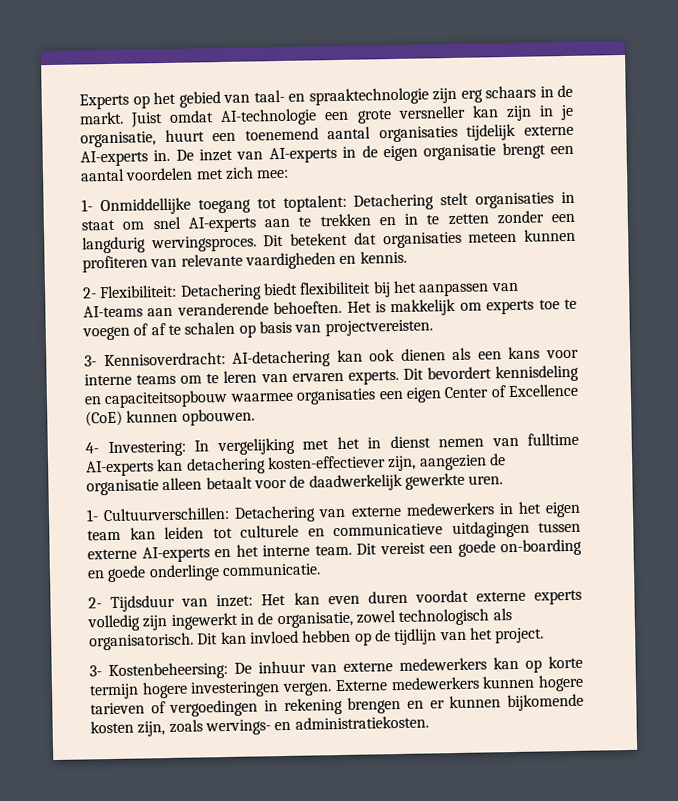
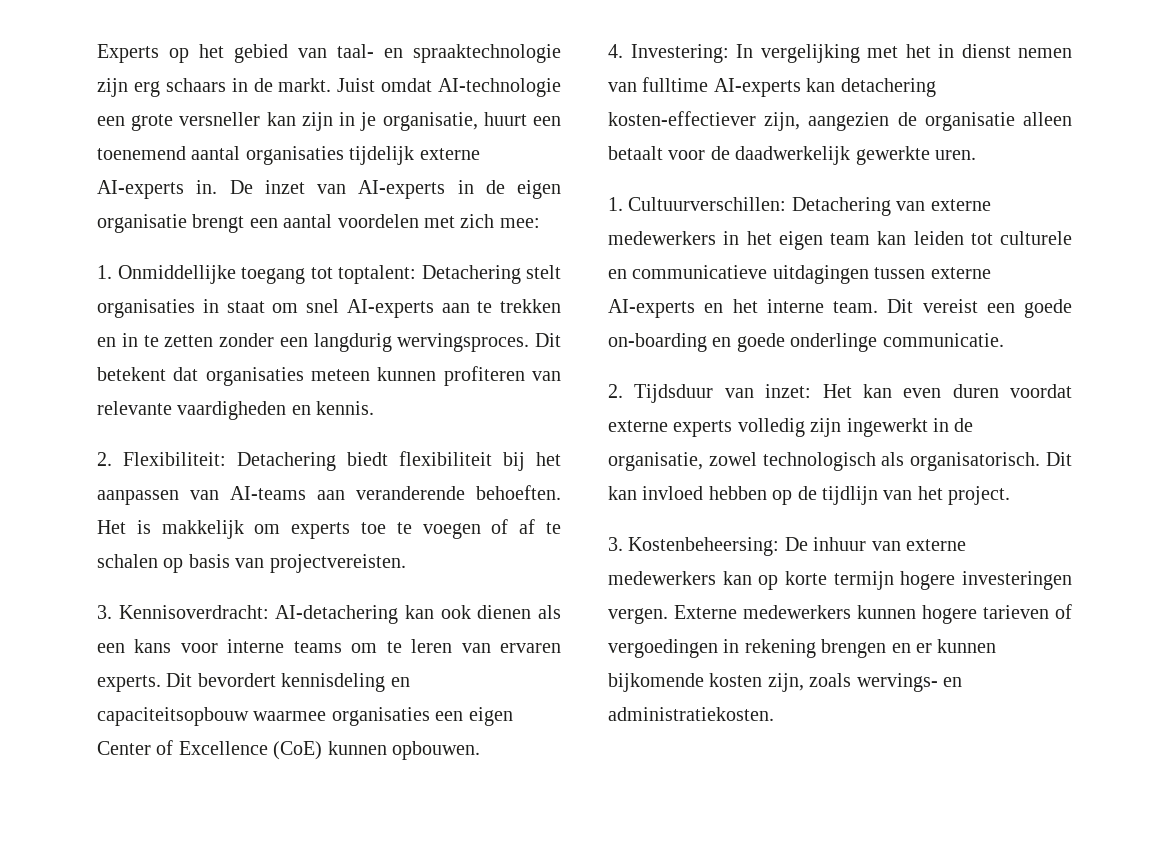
[81,199,93,212] 1- -> [97,265,112,279] 1.
[82,287,97,299] 2- -> [97,452,112,466] 2.
[84,355,97,367] 3- -> [97,605,112,619] 3.
[85,442,99,454] 4- -> [608,44,623,58] 4.
[86,509,99,522] 1- -> [608,197,623,211] 1.
[88,597,102,609] 2- -> [608,384,623,398] 2.
[89,665,102,677] 3- -> [608,537,623,551] 3.

